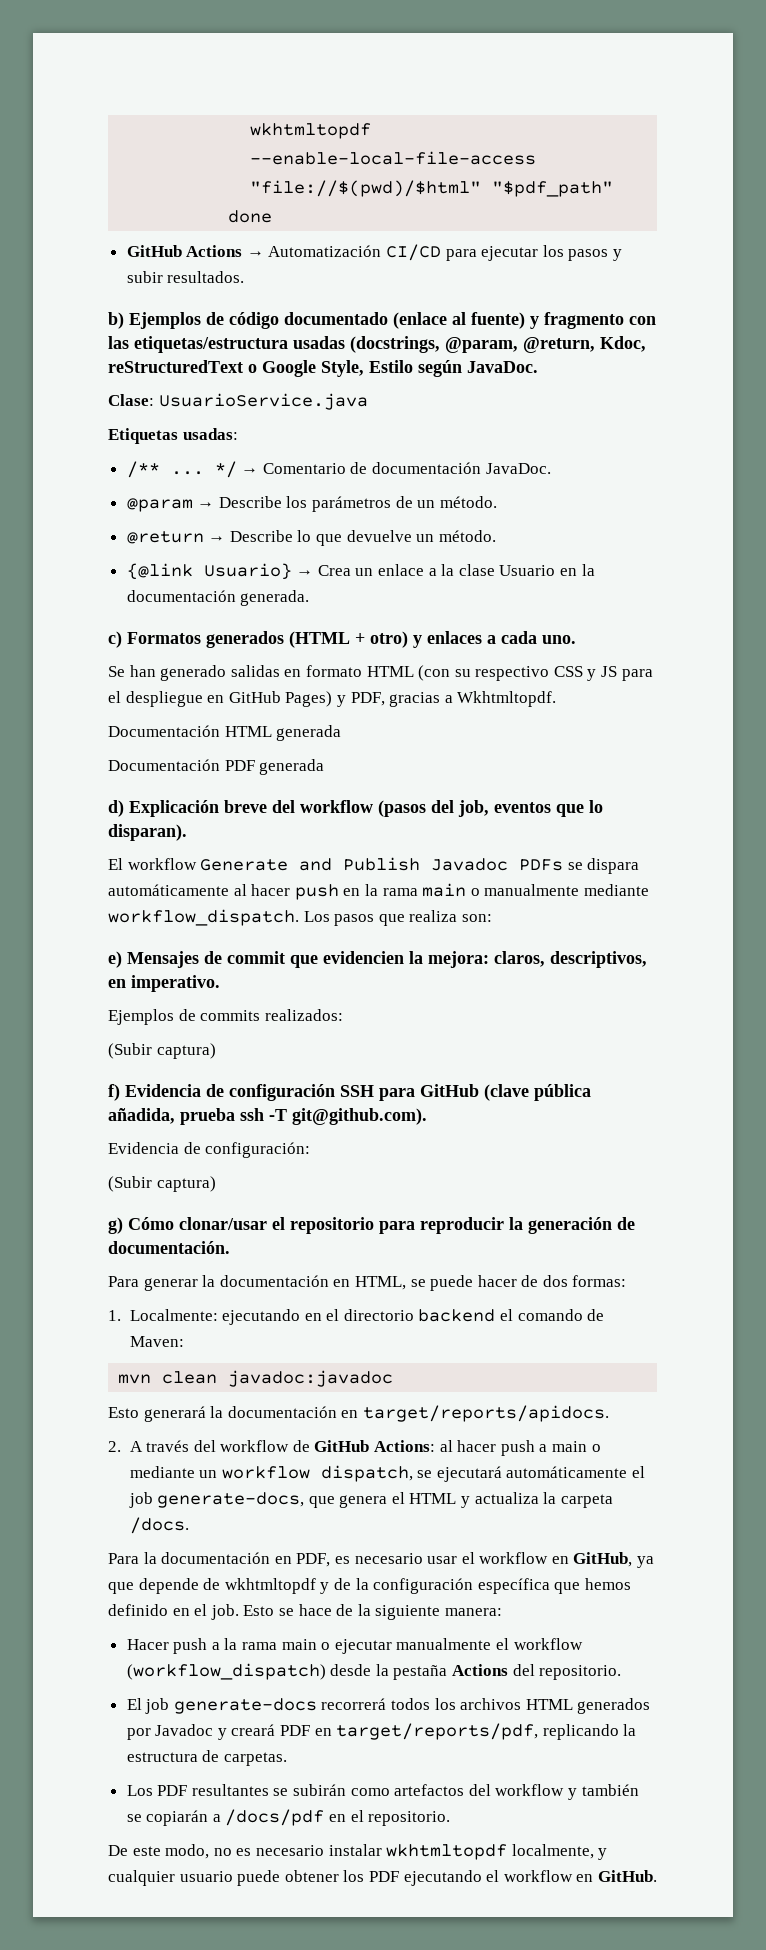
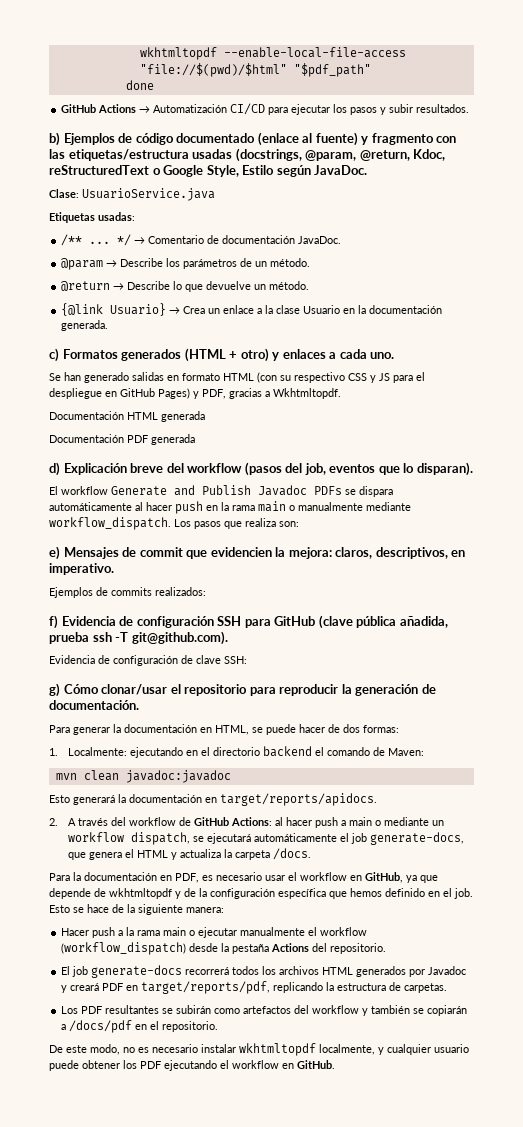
[108,1043,216,1059] // (Subir captura) -> (206, 591) none
[205,1142,311,1158] [108,1176,216,1192] configuración: // (Subir captura) -> [113,655,247,666] configuración de clave SSH:

